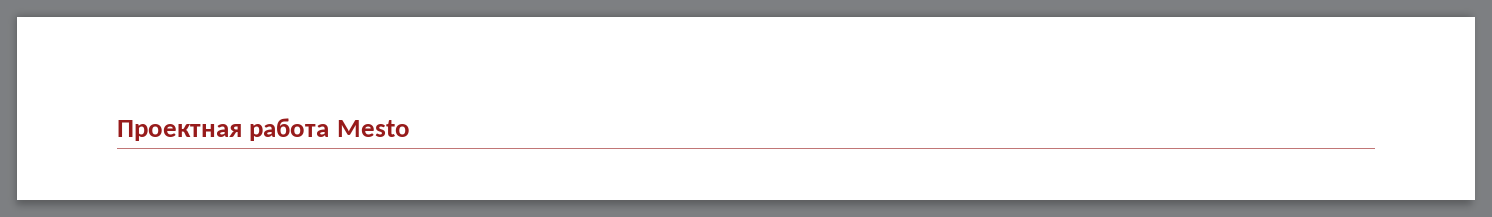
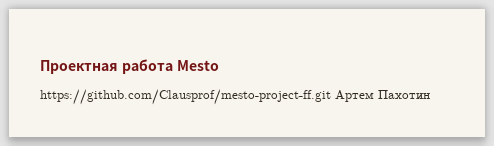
(410, 128) none -> [40,89,430,105] // https://github.com/Clausprof/mesto-project-ff.git Артем Пахотин

